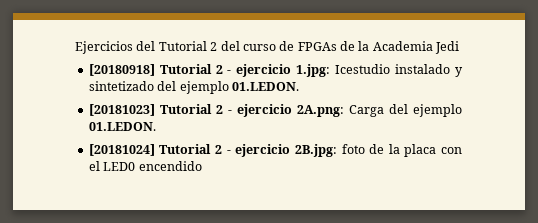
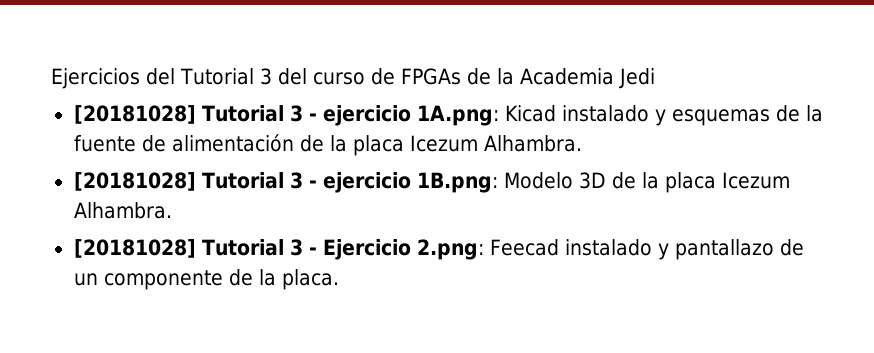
[210,42,218,51] 2 -> [259,68,272,85] 3
[88,64,463,77] [88,81,299,94] [88,104,462,117] [88,122,156,131] [88,144,462,157] [88,161,202,171] [20180918] Tutorial 2 - ejercicio 1.jpg: Icestudio instalado y sintetizado del ejemplo 01.LEDON. // [20181023] Tutorial 2 - ejercicio 2A.png: Carga del ejemplo 01.LEDON. // [20181024] Tutorial 2 - ejercicio 2B.jpg: foto de la placa con el LED0 encendido -> [73,105,823,126] [73,134,582,156] [73,172,790,193] [73,202,172,219] [73,239,804,260] [73,269,339,290] [20181028] Tutorial 3 - ejercicio 1A.png: Kicad instalado y esquemas de la fuente de alimentación de la placa Icezum Alhambra. // [20181028] Tutorial 3 - ejercicio 1B.png: Modelo 3D de la placa Icezum Alhambra. // [20181028] Tutorial 3 - Ejercicio 2.png: Feecad instalado y pantallazo de un componente de la placa.

